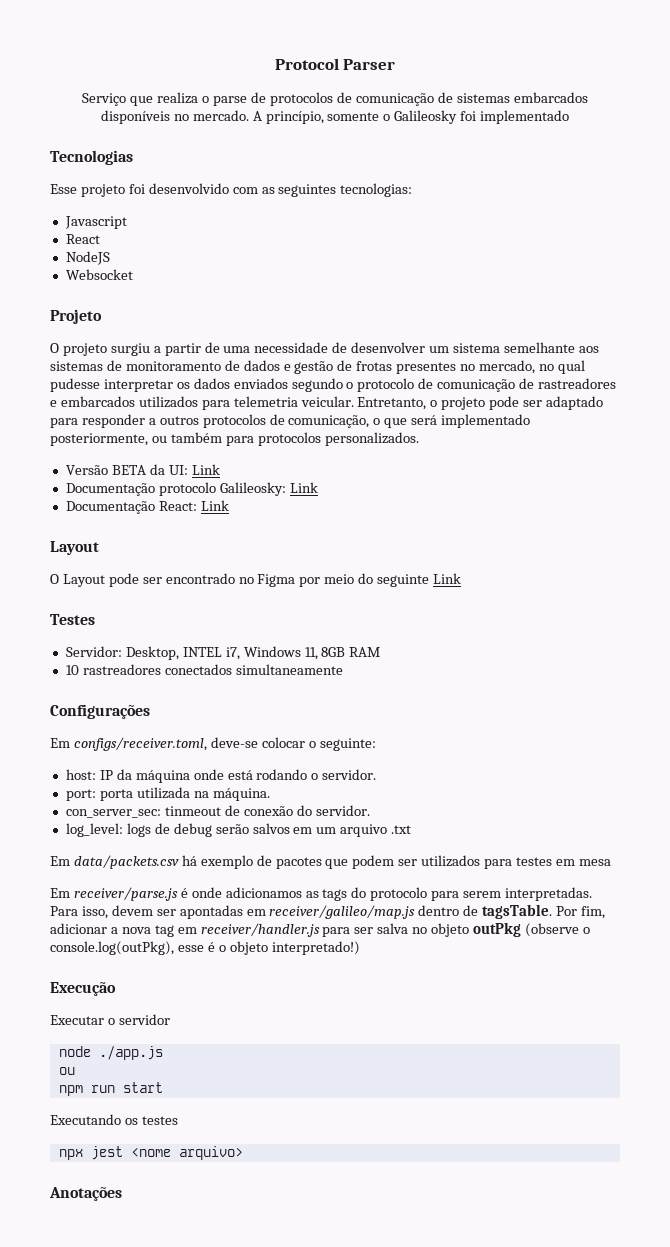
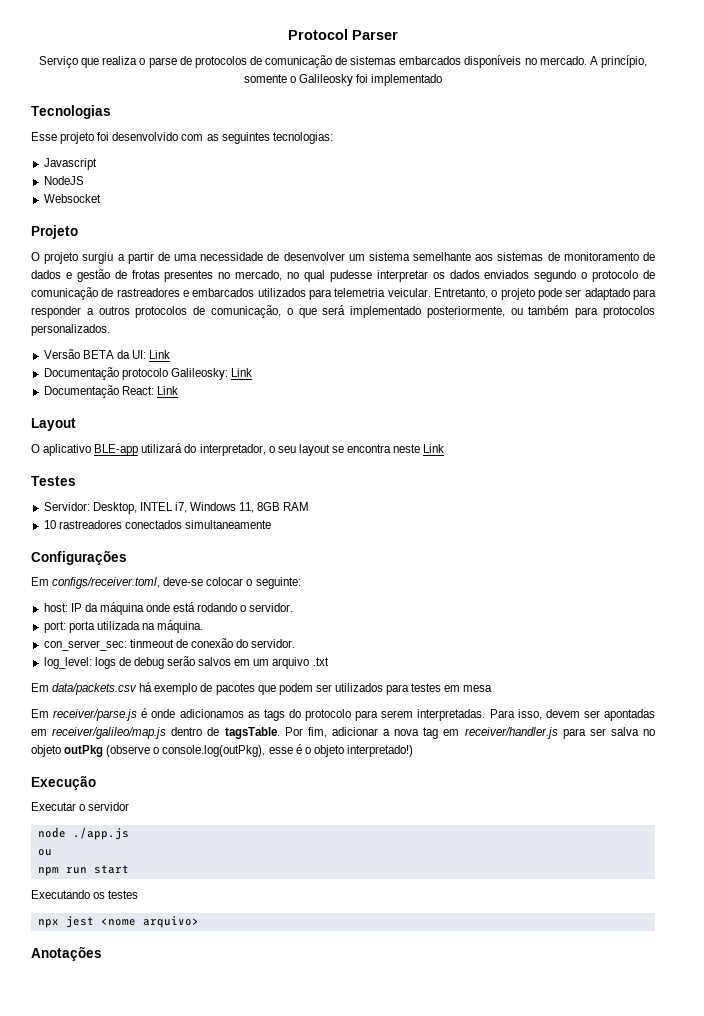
[65,234,100,244] // React -> (97, 164) none
[62,573,430,587] Layout pode ser encontrado no Figma por meio do seguinte -> [43,443,421,456] aplicativo BLE-app utilizará do interpretador, o seu layout se encontra neste

